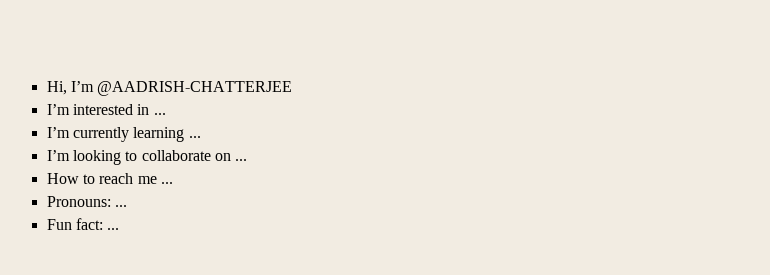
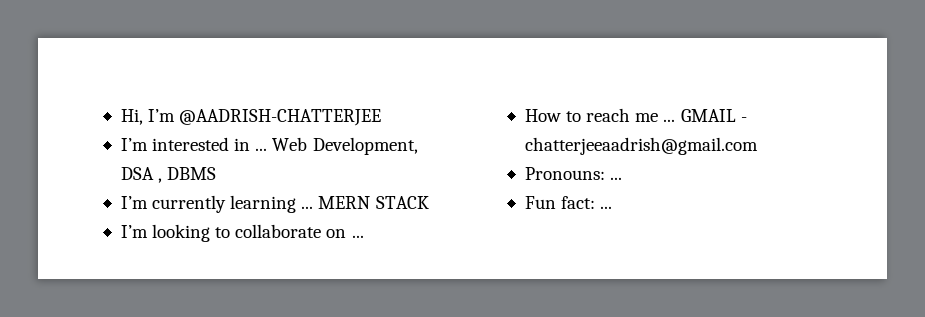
(166, 114) none -> [272,137,418,155] [120,167,217,183] Web Development, DSA , DBMS
(201, 137) none -> [318,196,429,209] MERN STACK
(173, 183) none -> [680,109,747,122] [524,137,758,155] GMAIL - chatterjeeaadrish@gmail.com

